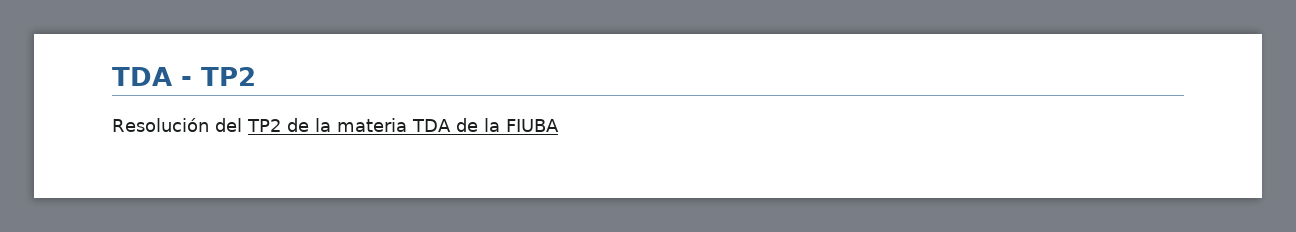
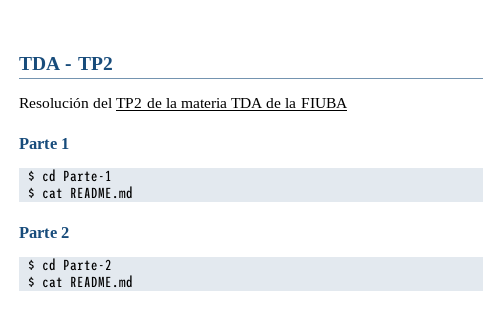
(559, 125) none -> [19,138,70,149] [28,169,113,182] [28,186,134,199] [19,227,70,238] [28,258,113,271] [28,275,134,288] // Parte 1 // $ cd Parte-1 // $ cat README.md // Parte 2 // $ cd Parte-2 // $ cat README.md

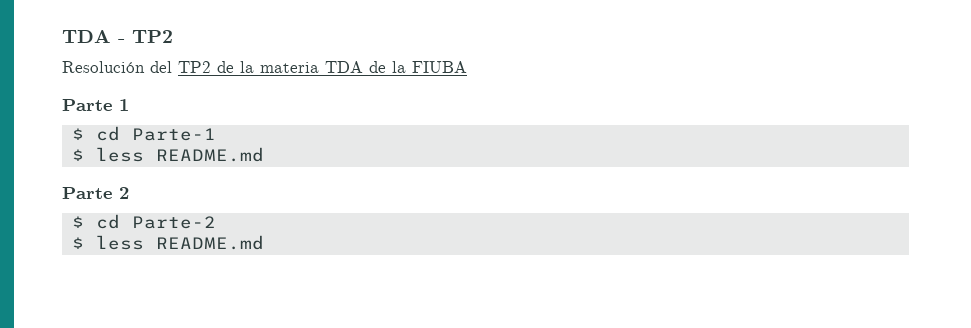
[42,188,64,199] cat -> [95,147,144,162] less
[42,277,64,288] cat -> [95,235,144,250] less

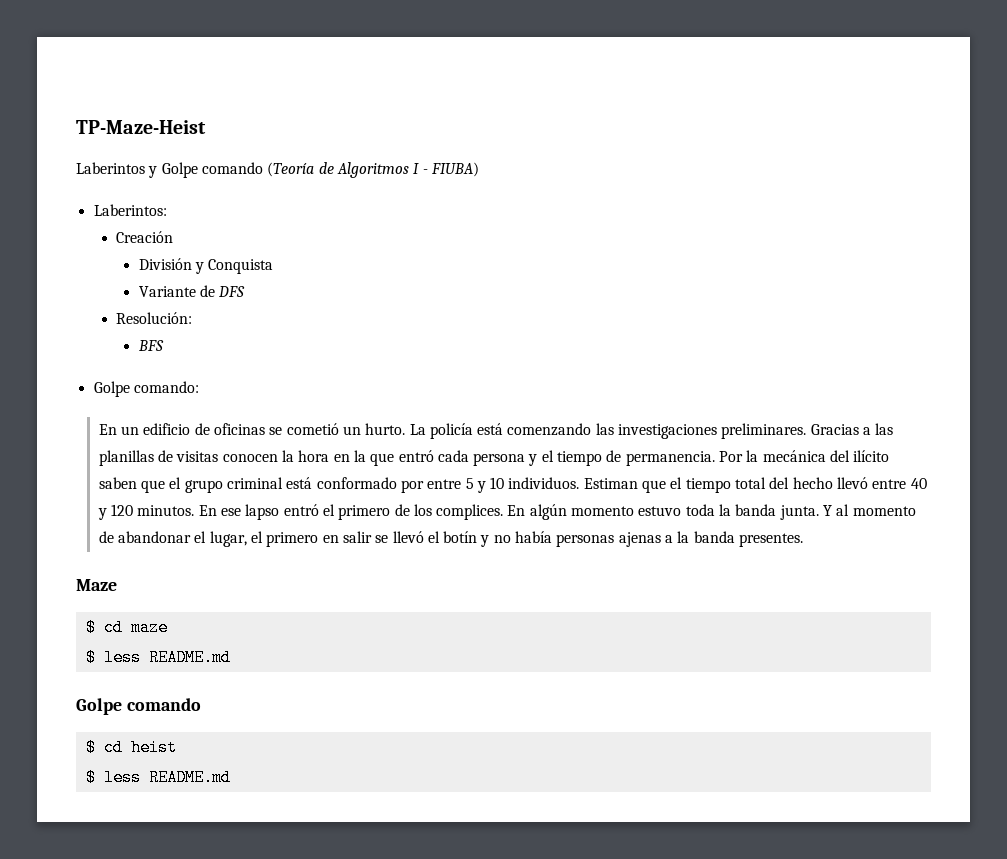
[62,30,173,43] [62,61,467,73] [62,99,129,111] [71,126,216,141] TDA - TP2 // Resolución del TP2 de la materia TDA de la FIUBA // Parte 1 // $ cd Parte-1 -> [76,120,206,134] [76,162,479,178] [93,204,167,216] [116,231,174,243] [138,258,274,274] [138,285,246,297] [116,312,193,324] [137,340,164,351] [93,381,199,397] [98,423,894,439] [98,450,890,466] [98,477,927,493] [97,504,916,520] [98,531,804,547] [76,579,117,591] [85,619,168,636] TP-Maze-Heist // Laberintos y Golpe comando (Teoría de Algoritmos I - FIUBA) // Laberintos: // Creación // División y Conquista // Variante de DFS // Resolución: // BFS // Golpe comando: // En un edificio de oficinas se cometió un hurto. La policía está comenzando las investigaciones preliminares. Gracias a las planillas de visitas conocen la hora en la que entró cada persona y el tiempo de permanencia. Por la mecánica del ilícito saben que el grupo criminal está conformado por entre 5 y 10 individuos. Estiman que el tiempo total del hecho llevó entre 40 y 120 minutos. En ese lapso entró el primero de los complices. En algún momento estuvo toda la banda junta. Y al momento de abandonar el lugar, el primero en salir se llevó el botín y no había personas ajenas a la banda presentes. // Maze // $ cd maze
[62,187,129,199] [71,214,216,229] Parte 2 // $ cd Parte-2 -> [76,698,201,715] [85,739,177,756] Golpe comando // $ cd heist

